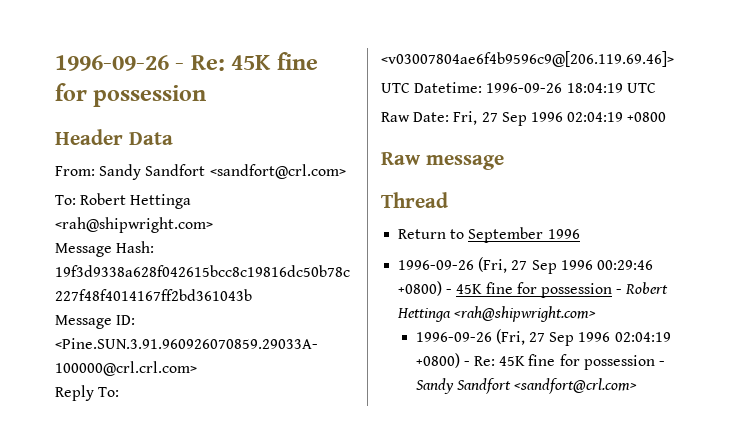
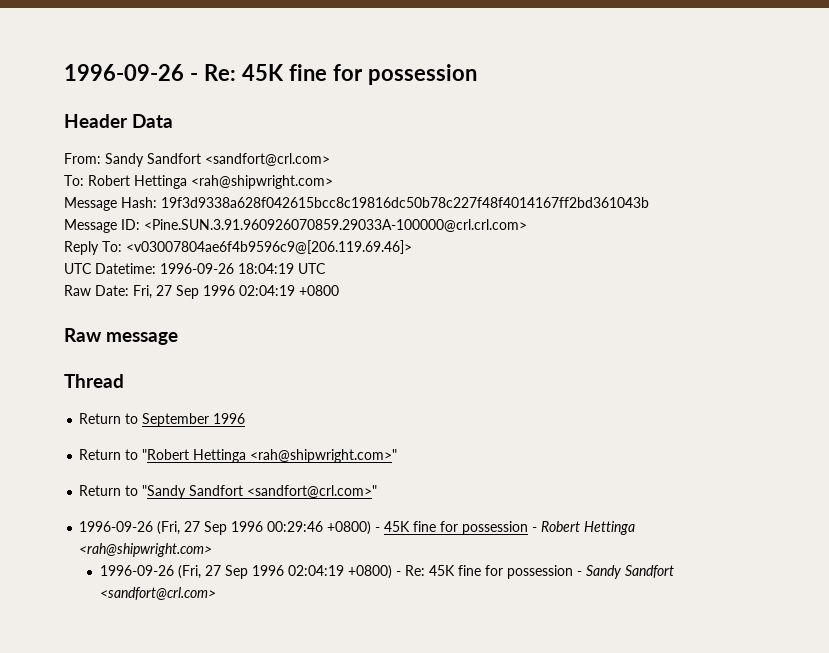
(580, 234) none -> [79,449,398,463] [79,485,378,499] // Return to "Robert Hettinga <rah@shipwright.com>" // Return to "Sandy Sandfort <sandfort@crl.com>"

